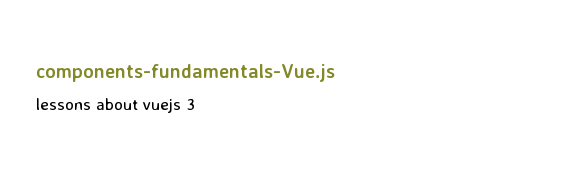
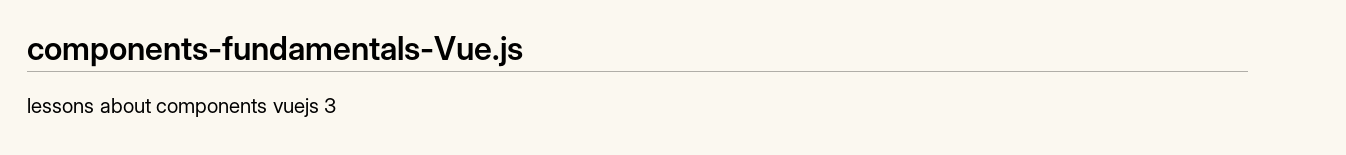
(138, 104) none -> [156,99,268,117] components

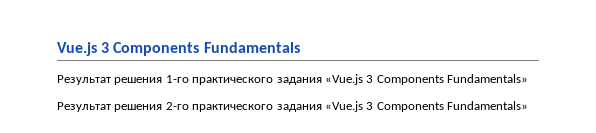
[27,36,523,67] [27,98,337,117] components-fundamentals-Vue.js // lessons about components vuejs 3 -> [57,42,300,56] [57,74,528,85] [57,101,528,112] Vue.js 3 Components Fundamentals // Результат решения 1-го практического задания «Vue.js 3 Components Fundamentals» // Результат решения 2-го практического задания «Vue.js 3 Components Fundamentals»

